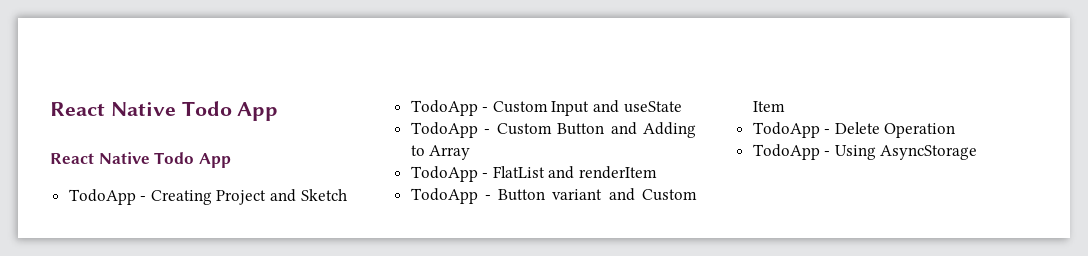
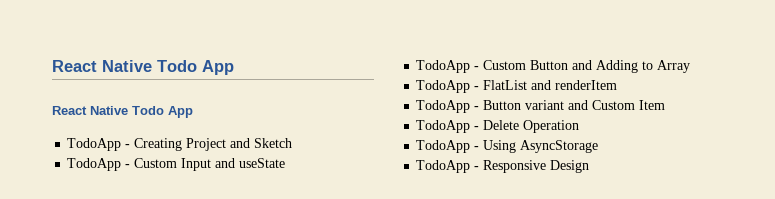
(978, 152) none -> [416,160,590,173] // TodoApp - Responsive Design

